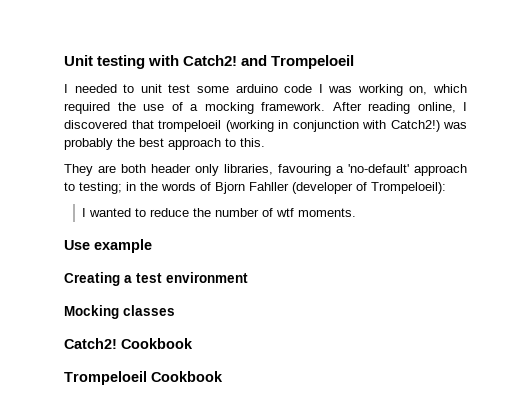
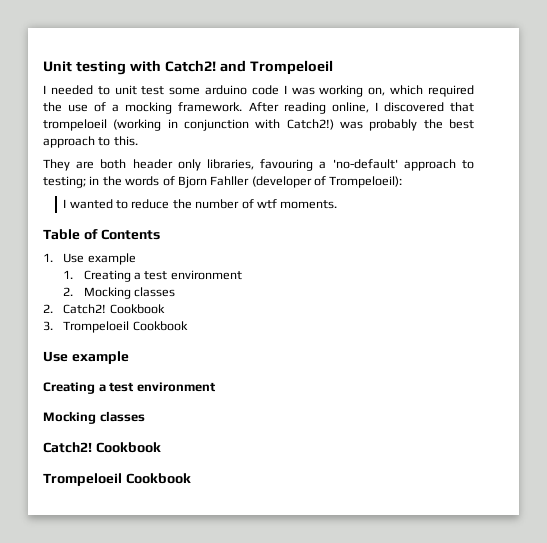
(356, 212) none -> [43,229,160,240] [43,253,136,265] [63,270,242,282] [63,287,175,299] [43,304,165,314] [43,321,188,333] // Table of Contents // 1. Use example // 1. Creating a test environment // 2. Mocking classes // 2. Catch2! Cookbook // 3. Trompeloeil Cookbook

